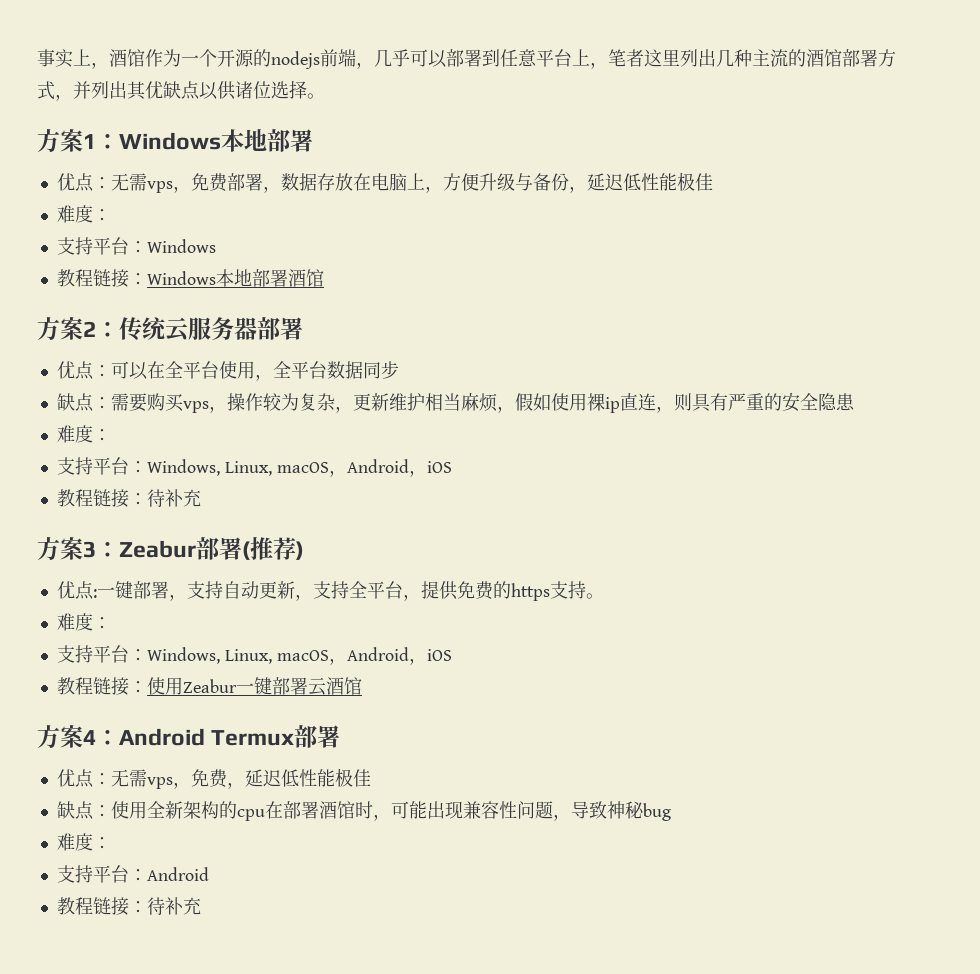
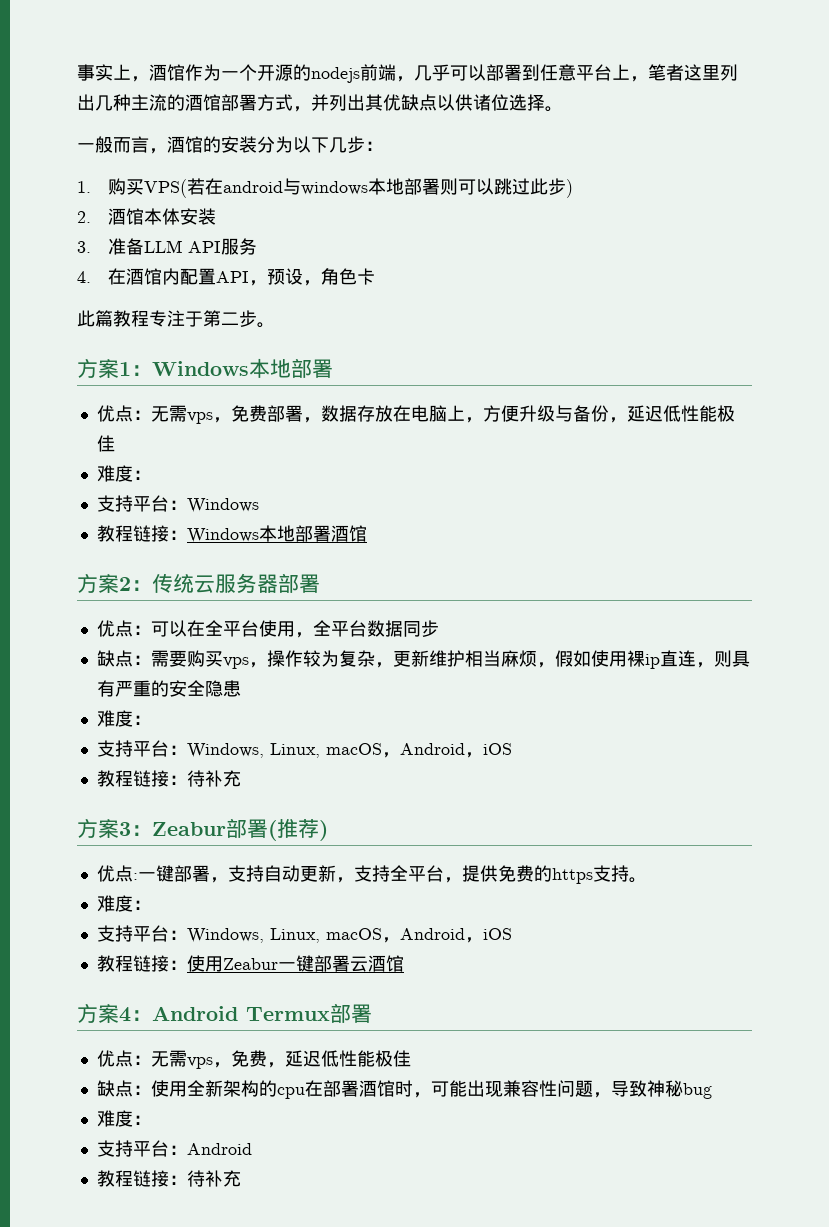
(325, 96) none -> [77,136,383,154] [77,178,574,198] [77,208,217,225] [77,238,258,255] [77,268,376,286] [77,310,275,328] // 一般而言，酒馆的安装分为以下几步： // 1.购买VPS(若在android与windows本地部署则可以跳过此步) // 2.酒馆本体安装 // 3.准备LLM API服务 // 4.在酒馆内配置API，预设，角色卡 // 此篇教程专注于第二步。

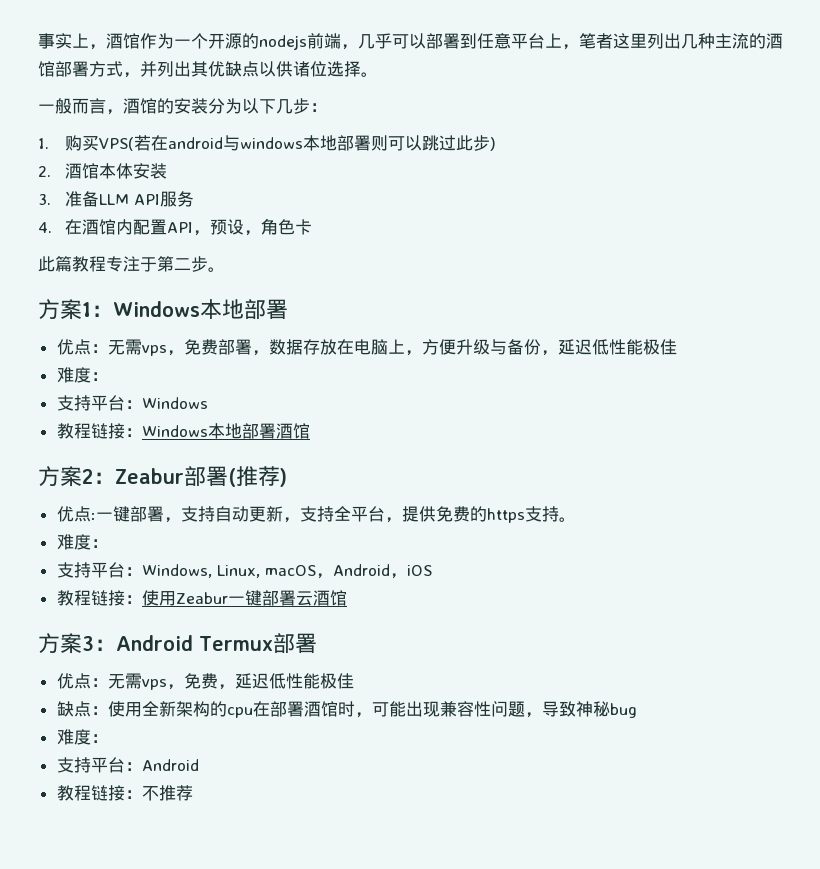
[152,573,320,593] [96,620,439,638] [96,650,750,669] [96,680,241,697] [96,710,151,727] [96,740,512,758] [96,770,241,787] [77,818,152,838] 传统云服务器部署 // 优点：可以在全平台使用，全平台数据同步 // 缺点：需要购买vps，操作较为复杂，更新维护相当麻烦，假如使用裸ip直连，则具有严重的安全隐患 // 难度： // 支持平台：Windows, Linux, macOS，Android，iOS // 教程链接：待补充 // 方案3： -> (115, 478) none
[119,1007,131,1022] 4 -> [82,636,94,651] 3
[186,1170,241,1187] 待补充 -> [141,785,193,801] 不推荐

